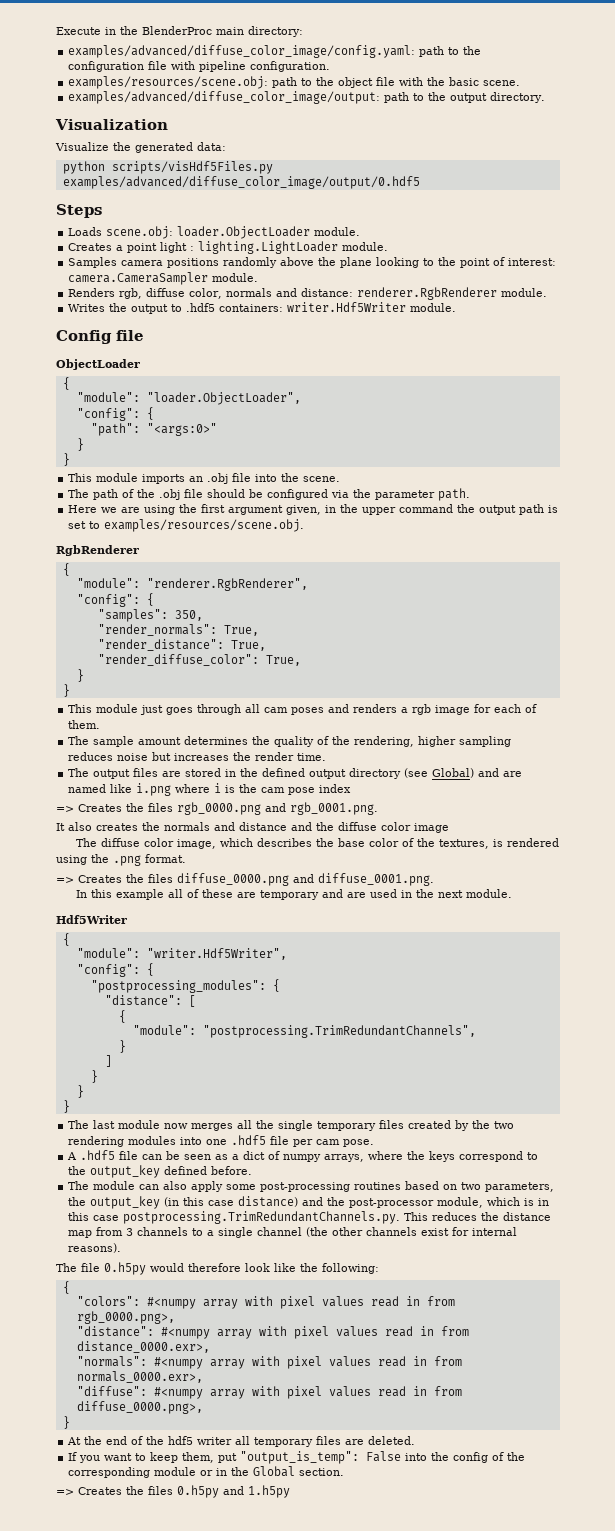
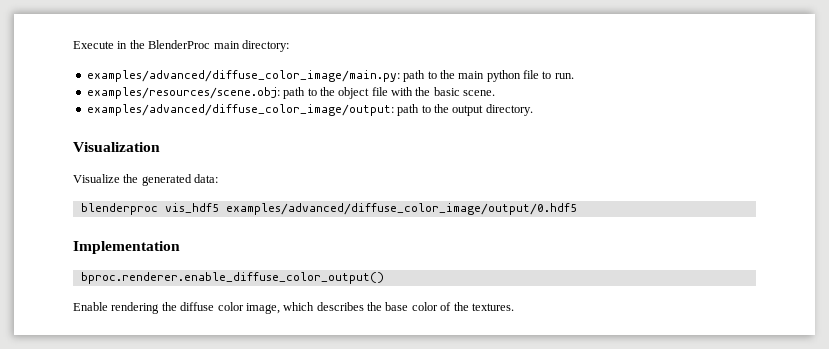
[68,45,482,58] [68,61,331,72] examples/advanced/diffuse_color_image/config.yaml: path to the configuration file with pipeline configuration. -> [86,70,574,82] examples/advanced/diffuse_color_image/main.py: path to the main python file to run.
[62,161,273,174] python scripts/visHdf5Files.py -> [80,203,219,215] blenderproc vis_hdf5
[56,204,102,218] [68,226,361,239] [68,241,389,254] [68,257,557,268] [68,272,259,285] [68,287,548,300] [68,302,457,314] [56,330,144,344] [56,359,140,370] [62,377,70,390] [76,392,301,405] [76,407,154,421] [90,423,217,436] [76,438,84,451] [62,453,70,466] [68,473,341,484] [68,488,471,501] [68,504,559,515] [68,519,305,532] [56,545,139,556] [62,563,70,576] [76,578,308,591] [76,593,154,607] [97,609,203,622] [97,624,259,636] [97,639,266,651] [97,654,301,666] [76,669,84,682] [62,684,70,697] [68,704,538,715] [68,720,101,729] [68,736,512,747] [68,752,327,761] [68,768,523,779] [68,783,352,796] [56,802,378,815] [56,822,449,833] [76,838,98,847] Steps // Loads scene.obj: loader.ObjectLoader module. // Creates a point light : lighting.LightLoader module. // Samples camera positions randomly above the plane looking to the point of interest: camera.CameraSampler module. // Renders rgb, diffuse color, normals and distance: renderer.RgbRenderer module. // Writes the output to .hdf5 containers: writer.Hdf5Writer module. // Config file // ObjectLoader // { // "module": "loader.ObjectLoader", // "config": { // "path": "<args:0>" // } // } // This module imports an .obj file into the scene. // The path of the .obj file should be configured via the parameter path. // Here we are using the first argument given, in the upper command the output path is set to examples/resources/scene.obj. // RgbRenderer // { // "module": "renderer.RgbRenderer", // "config": { // "samples": 350, // "render_normals": True, // "render_distance": True, // "render_diffuse_color": True, // } // } // This module just goes through all cam poses and renders a rgb image for each of them. // The sample amount determines the quality of the rendering, higher sampling reduces noise but increases the render time. // The output files are stored in the defined output directory (see Global) and are named like i.png where i is the cam pose index // => Creates the files rgb_0000.png and rgb_0001.png. // It also creates the normals and distance and the diffuse color image // The -> [73,241,180,254] [80,272,384,284] [73,302,177,314] Implementation // bproc.renderer.enable_diffuse_color_output() // Enable rendering the
[439,838,560,849] [56,854,186,866] [56,873,434,886] [76,889,513,900] [56,915,127,924] [62,933,70,946] [76,948,287,960] [76,963,154,977] [90,979,280,993] [104,995,196,1007] [118,1010,126,1023] [132,1025,476,1038] [118,1040,126,1053] [104,1055,112,1067] [90,1070,98,1083] [76,1085,84,1098] [62,1100,70,1113] [68,1120,515,1131] [68,1135,375,1147] [67,1150,539,1162] [68,1165,253,1178] [68,1181,555,1192] [68,1196,550,1209] [68,1211,552,1224] [68,1227,518,1238] [68,1243,122,1253] [56,1262,379,1275] [62,1281,70,1294] [76,1296,455,1309] [76,1311,175,1324] [76,1326,469,1339] [76,1341,210,1353] [76,1356,462,1369] [76,1371,203,1383] [76,1386,462,1399] [76,1401,203,1414] [62,1416,70,1429] [67,1436,416,1447] [68,1451,526,1464] [68,1466,345,1478] [56,1485,290,1498] textures, is rendered using the .png format. // => Creates the files diffuse_0000.png and diffuse_0001.png. // In this example all of these are temporary and are used in the next module. // Hdf5Writer // { // "module": "writer.Hdf5Writer", // "config": { // "postprocessing_modules": { // "distance": [ // { // "module": "postprocessing.TrimRedundantChannels", // } // ] // } // } // } // The last module now merges all the single temporary files created by the two rendering modules into one .hdf5 file per cam pose. // A .hdf5 file can be seen as a dict of numpy arrays, where the keys correspond to the output_key defined before. // The module can also apply some post-processing routines based on two parameters, the output_key (in this case distance) and the post-processor module, which is in this case postprocessing.TrimRedundantChannels.py. This reduces the distance map from 3 channels to a single channel (the other channels exist for internal reasons). // The file 0.h5py would therefore look like the following: // { // "colors": #<numpy array with pixel values read in from rgb_0000.png>, // "distance": #<numpy array with pixel values read in from distance_0000.exr>, // "normals": #<numpy array with pixel values read in from normals_0000.exr>, // "diffuse": #<numpy array with pixel values read in from diffuse_0000.png>, // } // At the end of the hdf5 writer all temporary files are deleted. // If you want to keep them, put "output_is_temp": False into the config of the corresponding module or in the Global section. // => Creates the files 0.h5py and 1.h5py -> [471,303,514,311] textures.

